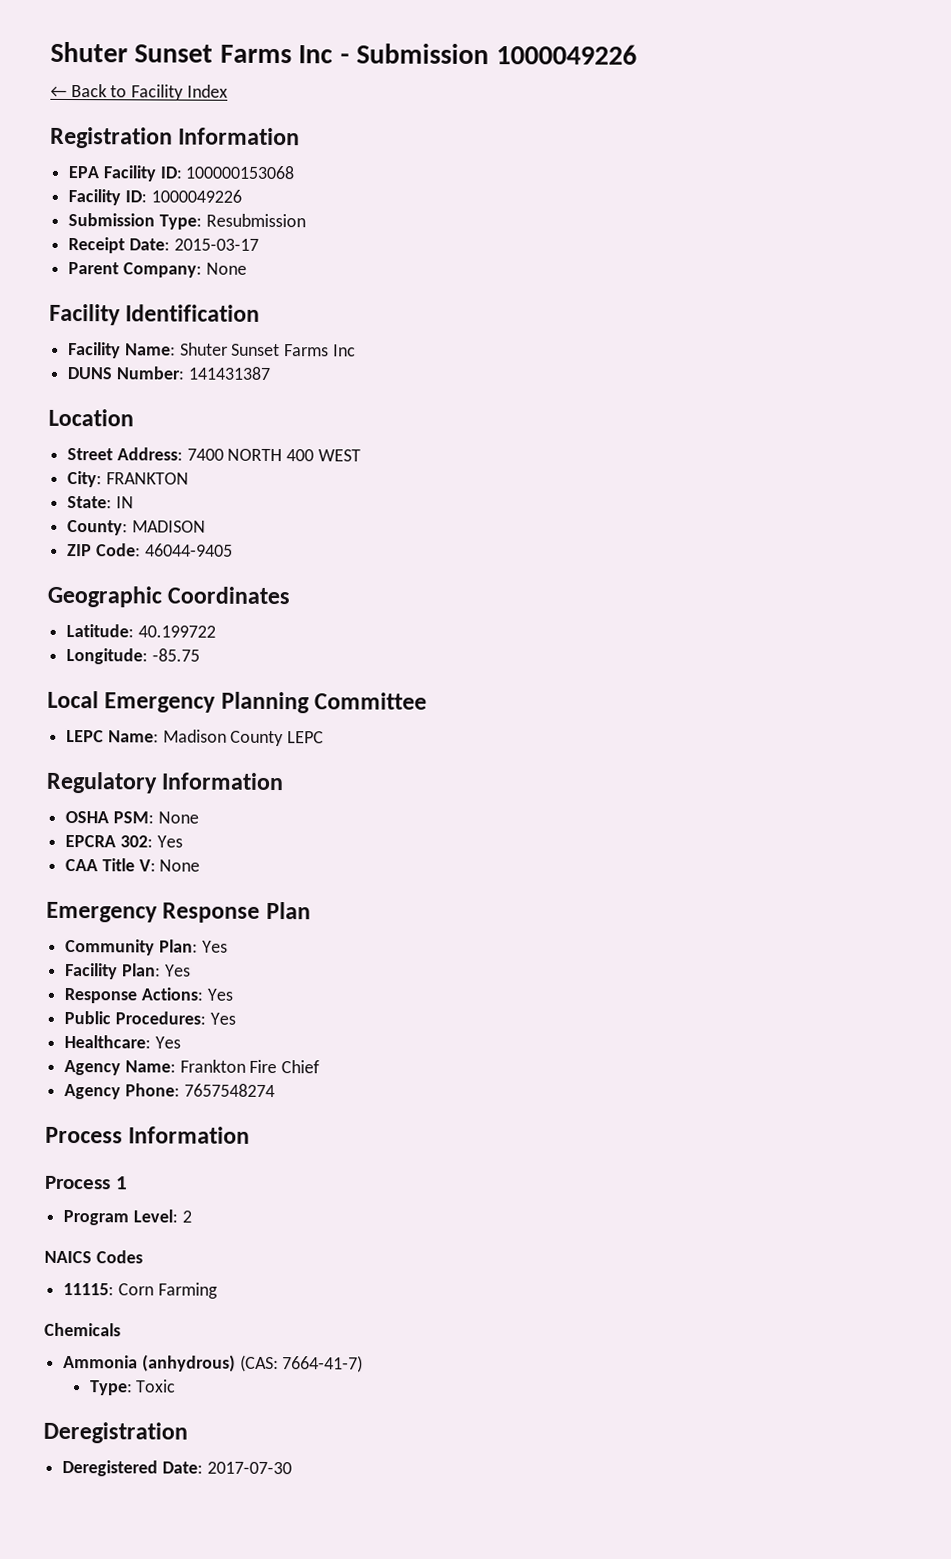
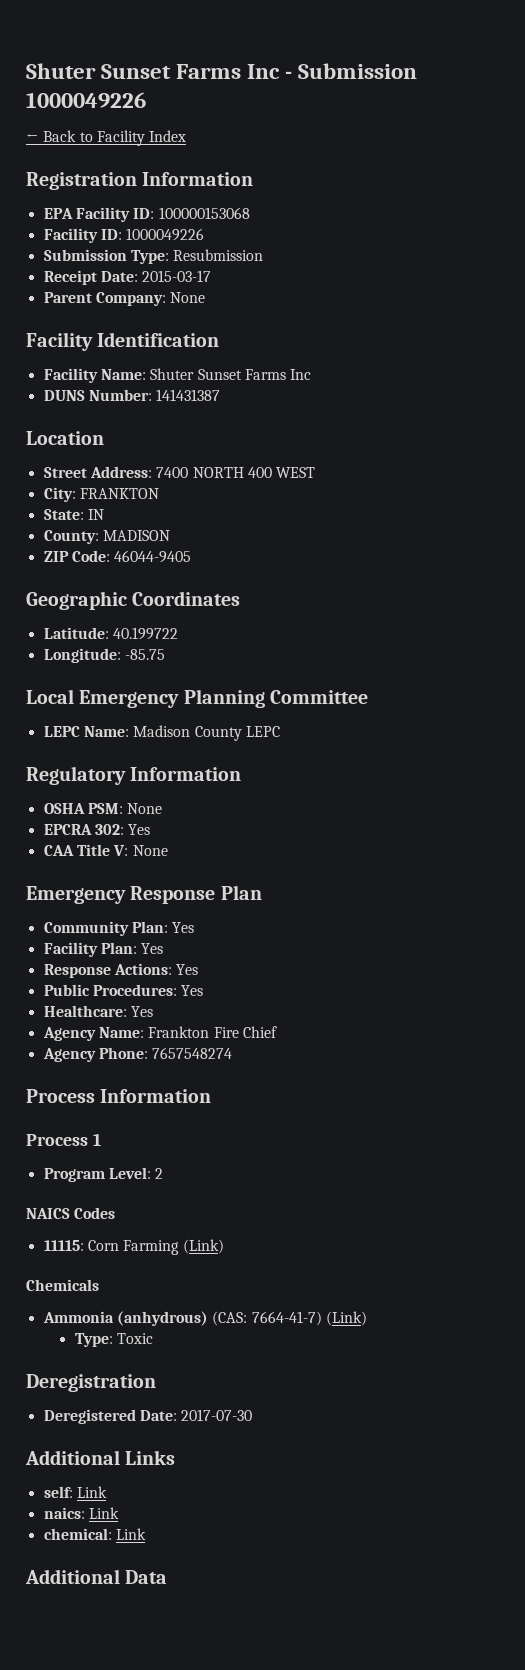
(218, 1290) none -> [182,1239,224,1254] (Link)
(364, 1364) none -> [325,1311,367,1326] (Link)
(292, 1468) none -> [25,1450,176,1465] [43,1486,107,1498] [43,1507,119,1519] [43,1528,146,1540] [25,1569,168,1584] // Additional Links // self: Link // naics: Link // chemical: Link // Additional Data

